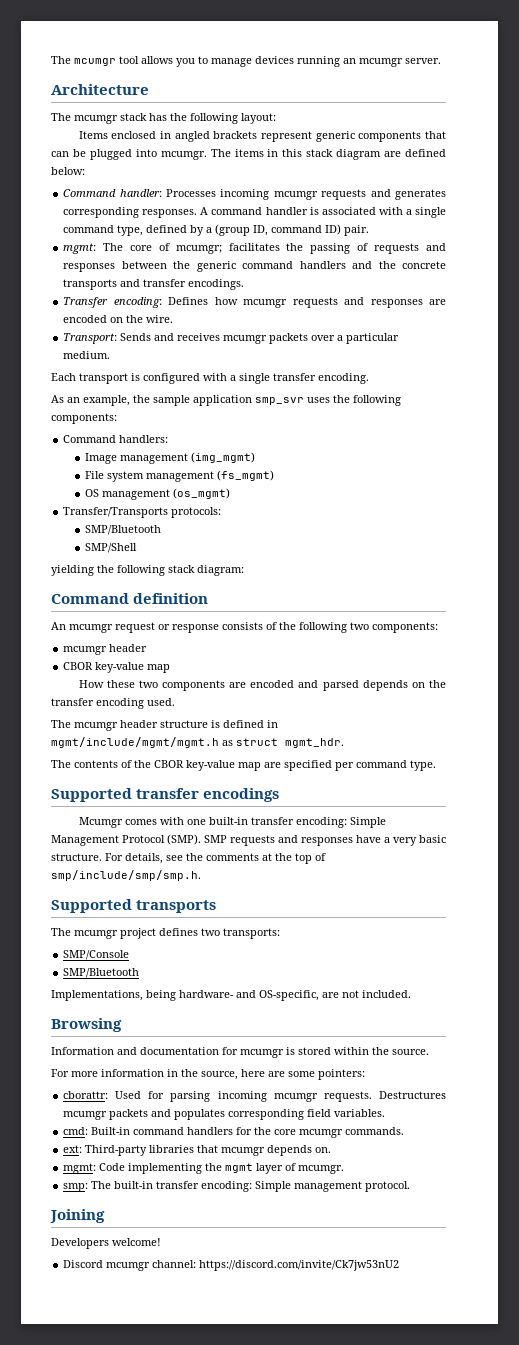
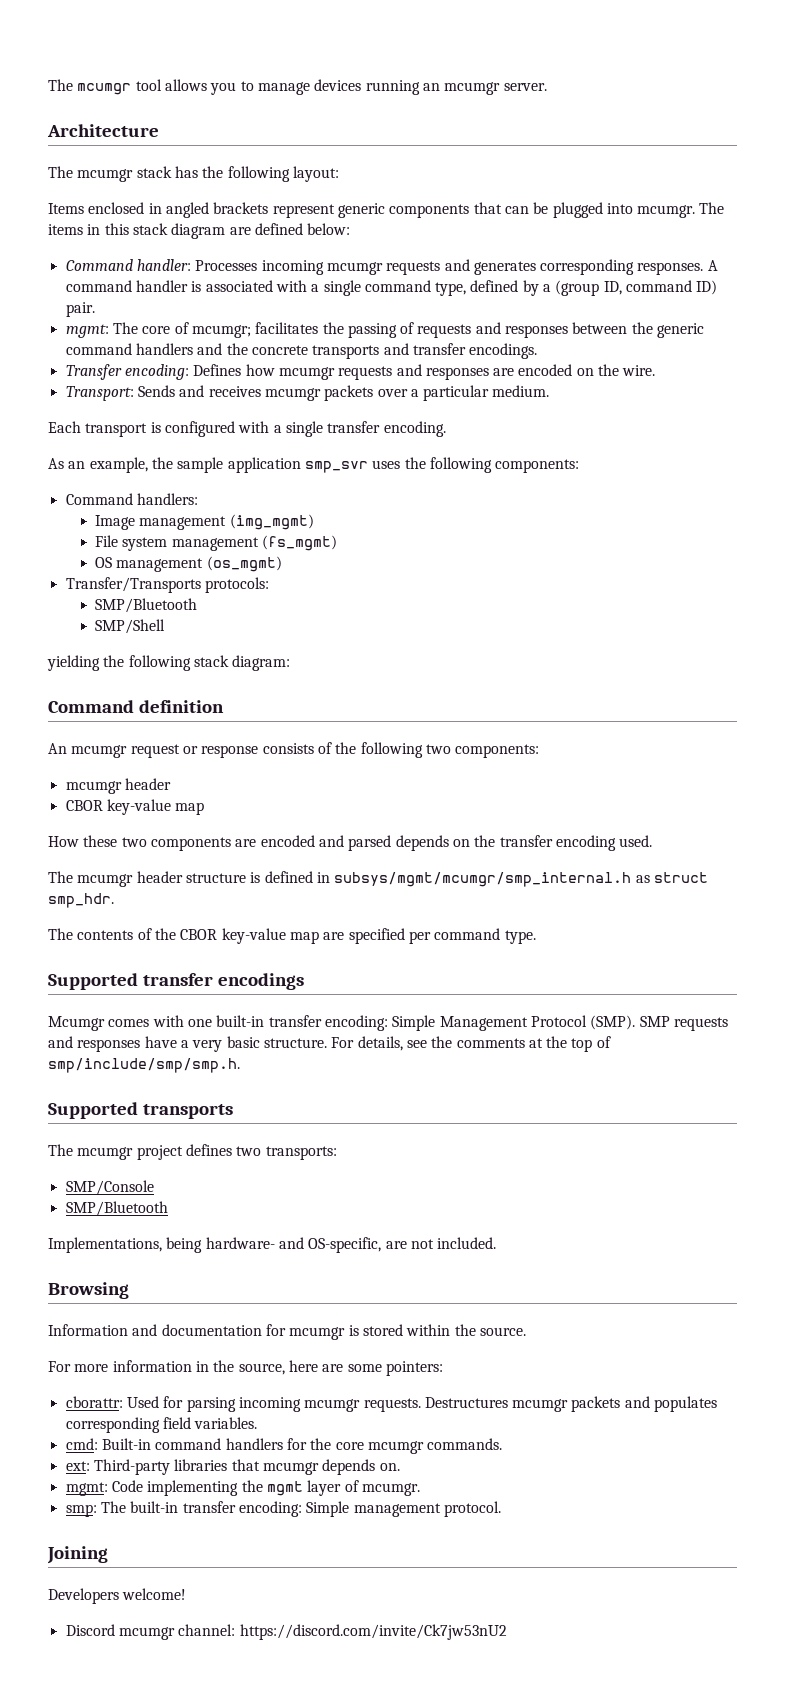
[51,737,219,748] mgmt/include/mgmt/mgmt.h -> [334,872,632,887] subsys/mgmt/mcumgr/smp_internal.h
[285,738,344,748] mgmt_hdr. -> [48,893,114,908] smp_hdr.

